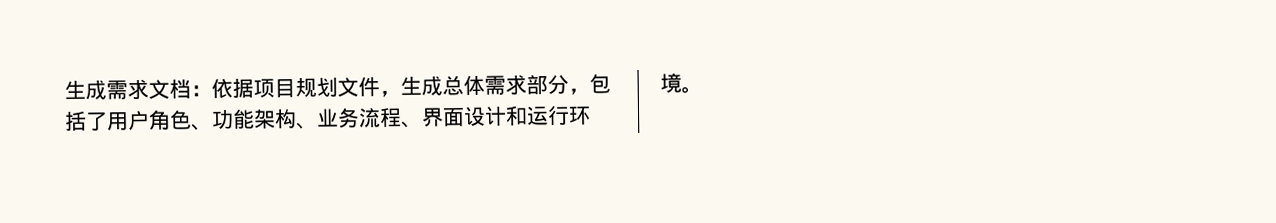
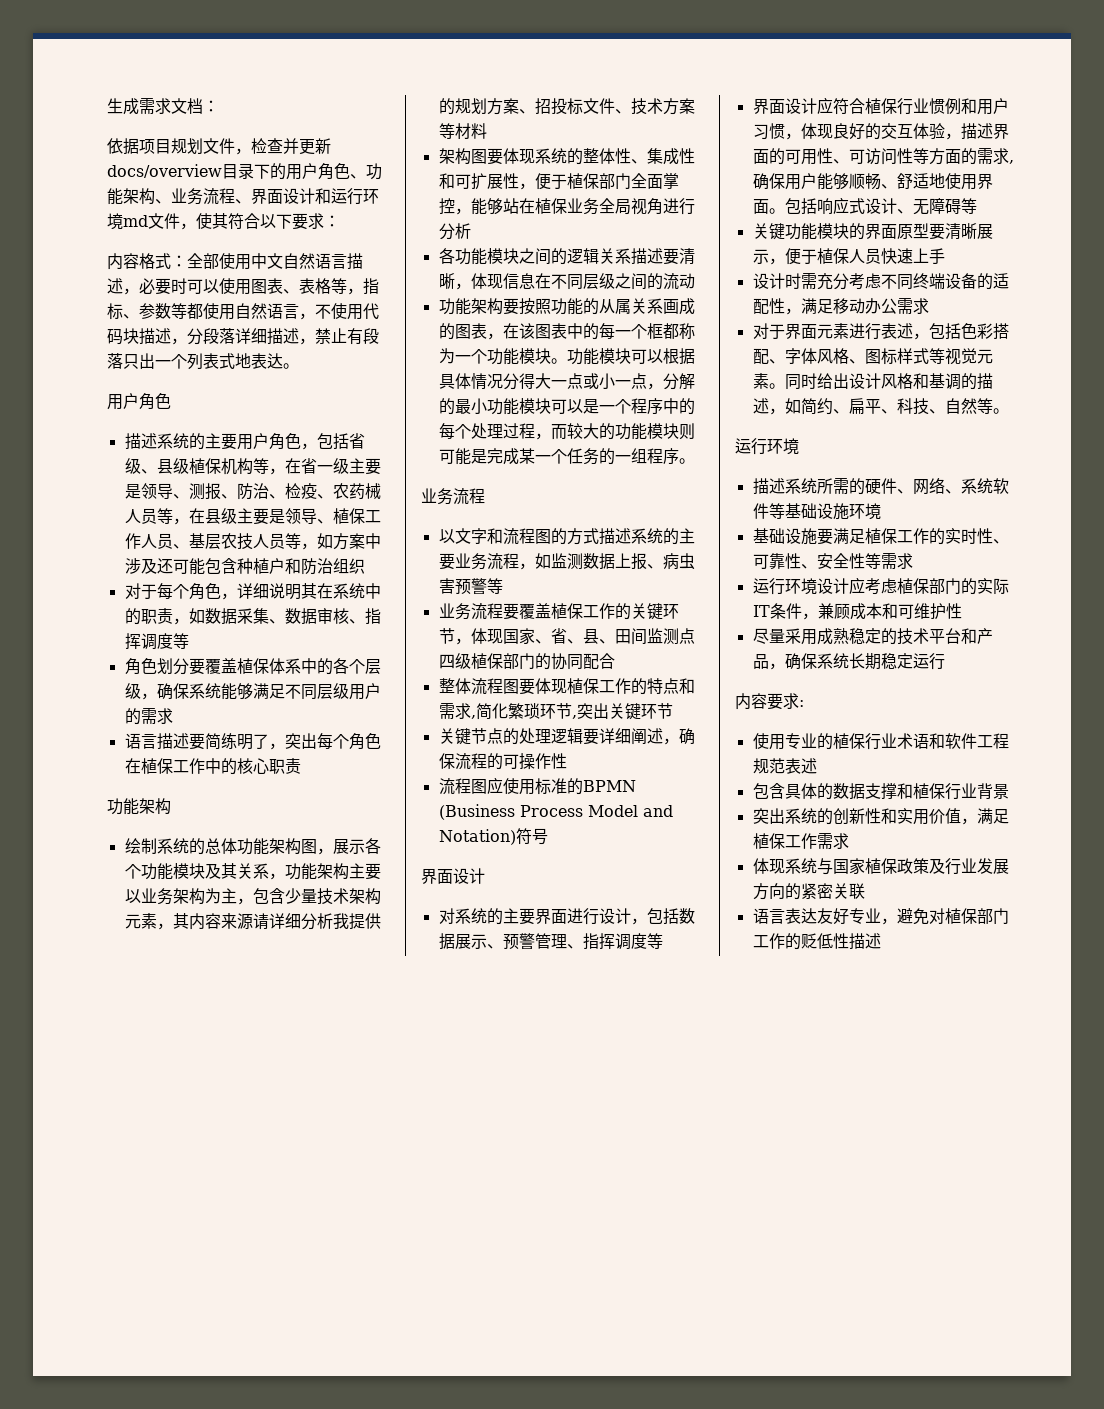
(212, 91) none -> (219, 106) //
[400,73,611,96] [64,111,108,131] 生成总体需求部分，包括了 -> [251,138,331,155] [107,163,286,180] 检查并更新docs/overview目录下的
[681,86,703,94] 。 -> [123,213,340,230] [107,253,363,270] [107,278,379,295] [107,303,379,320] [107,328,379,345] [107,353,299,370] [107,393,171,410] [124,433,365,450] [124,458,381,475] [124,483,381,500] [124,508,381,525] [124,533,381,550] [124,558,365,575] [124,583,381,600] [124,608,381,625] [124,633,189,650] [124,658,381,675] [124,683,381,700] [124,708,173,725] [124,733,381,750] [124,758,301,775] [107,798,171,815] [124,838,381,855] [124,863,381,880] [124,888,381,905] [124,913,381,930] [438,98,695,115] [438,123,487,139] [438,148,695,165] [438,173,679,190] [438,198,695,215] [438,223,471,240] [438,248,695,265] [438,273,695,290] [438,298,695,315] [438,323,695,340] [438,348,695,365] [438,373,695,390] [438,398,695,415] [438,423,695,440] [438,448,695,465] [421,488,485,505] [438,528,695,545] [438,553,695,570] [438,578,503,595] [438,603,679,620] [438,628,695,645] [438,653,615,670] [438,678,695,695] [438,703,673,720] [438,728,695,745] [438,753,567,770] [438,777,636,795] [438,804,673,820] [438,828,548,845] [421,868,485,884] [438,908,695,925] [438,933,663,950] [752,97,1009,115] [752,123,1009,140] [752,148,1014,165] [752,173,993,190] [752,197,977,215] [752,223,993,240] [752,248,945,265] [752,273,1009,290] [752,298,929,315] [752,323,1009,340] [752,348,993,365] [752,373,993,390] [752,398,1009,415] [735,438,799,455] [752,477,1009,495] [752,503,881,520] [752,528,1009,545] [752,553,913,570] [752,577,1009,595] [752,603,962,620] [752,628,993,645] [752,653,945,670] [735,693,804,710] [752,733,1009,750] [752,758,817,774] [752,783,1009,800] [752,808,1009,825] [752,833,849,849] [752,858,1009,875] [752,883,865,900] [752,908,1009,925] [752,933,881,950] md文件，使其符合以下要求： // 内容格式：全部使用中文自然语言描述，必要时可以使用图表、表格等，指标、参数等都使用自然语言，不使用代码块描述，分段落详细描述，禁止有段落只出一个列表式地表达。 // 用户角色 // 描述系统的主要用户角色，包括省级、县级植保机构等，在省一级主要是领导、测报、防治、检疫、农药械人员等，在县级主要是领导、植保工作人员、基层农技人员等，如方案中涉及还可能包含种植户和防治组织 // 对于每个角色，详细说明其在系统中的职责，如数据采集、数据审核、指挥调度等 // 角色划分要覆盖植保体系中的各个层级，确保系统能够满足不同层级用户的需求 // 语言描述要简练明了，突出每个角色在植保工作中的核心职责 // 功能架构 // 绘制系统的总体功能架构图，展示各个功能模块及其关系，功能架构主要以业务架构为主，包含少量技术架构元素，其内容来源请详细分析我提供的规划方案、招投标文件、技术方案等材料 // 架构图要体现系统的整体性、集成性和可扩展性，便于植保部门全面掌控，能够站在植保业务全局视角进行分析 // 各功能模块之间的逻辑关系描述要清晰，体现信息在不同层级之间的流动 // 功能架构要按照功能的从属关系画成的图表，在该图表中的每一个框都称为一个功能模块。功能模块可以根据具体情况分得大一点或小一点，分解的最小功能模块可以是一个程序中的每个处理过程，而较大的功能模块则可能是完成某一个任务的一组程序。 // 业务流程 // 以文字和流程图的方式描述系统的主要业务流程，如监测数据上报、病虫害预警等 // 业务流程要覆盖植保工作的关键环节，体现国家、省、县、田间监测点四级植保部门的协同配合 // 整体流程图要体现植保工作的特点和需求,简化繁琐环节,突出关键环节 // 关键节点的处理逻辑要详细阐述，确保流程的可操作性 // 流程图应使用标准的BPMN (Business Process Model and Notation)符号 // 界面设计 // 对系统的主要界面进行设计，包括数据展示、预警管理、指挥调度等 // 界面设计应符合植保行业惯例和用户习惯，体现良好的交互体验，描述界面的可用性、可访问性等方面的需求,确保用户能够顺畅、舒适地使用界面。包括响应式设计、无障碍等 // 关键功能模块的界面原型要清晰展示，便于植保人员快速上手 // 设计时需充分考虑不同终端设备的适配性，满足移动办公需求 // 对于界面元素进行表述，包括色彩搭配、字体风格、图标样式等视觉元素。同时给出设计风格和基调的描述，如简约、扁平、科技、自然等。 // 运行环境 // 描述系统所需的硬件、网络、系统软件等基础设施环境 // 基础设施要满足植保工作的实时性、可靠性、安全性等需求 // 运行环境设计应考虑植保部门的实际IT条件，兼顾成本和可维护性 // 尽量采用成熟稳定的技术平台和产品，确保系统长期稳定运行 // 内容要求: // 使用专业的植保行业术语和软件工程规范表述 // 包含具体的数据支撑和植保行业背景 // 突出系统的创新性和实用价值，满足植保工作需求 // 体现系统与国家植保政策及行业发展方向的紧密关联 // 语言表达友好专业，避免对植保部门工作的贬低性描述

